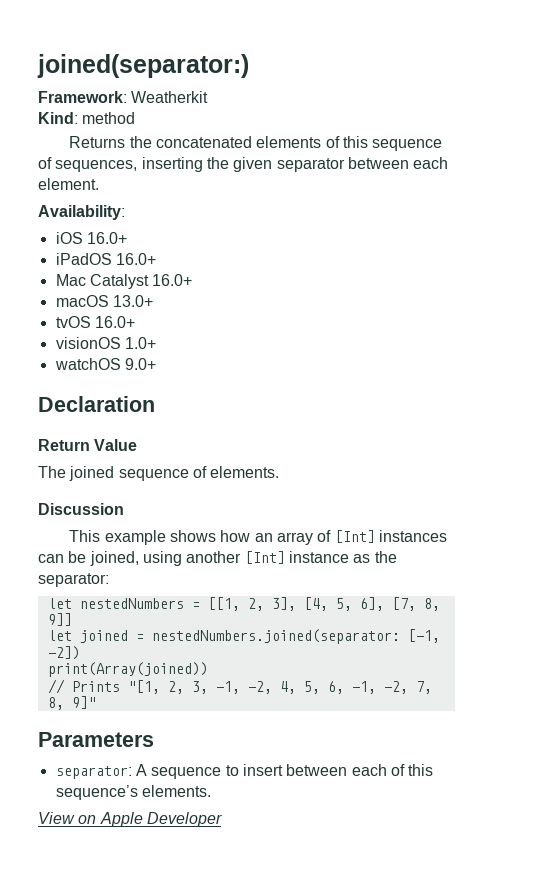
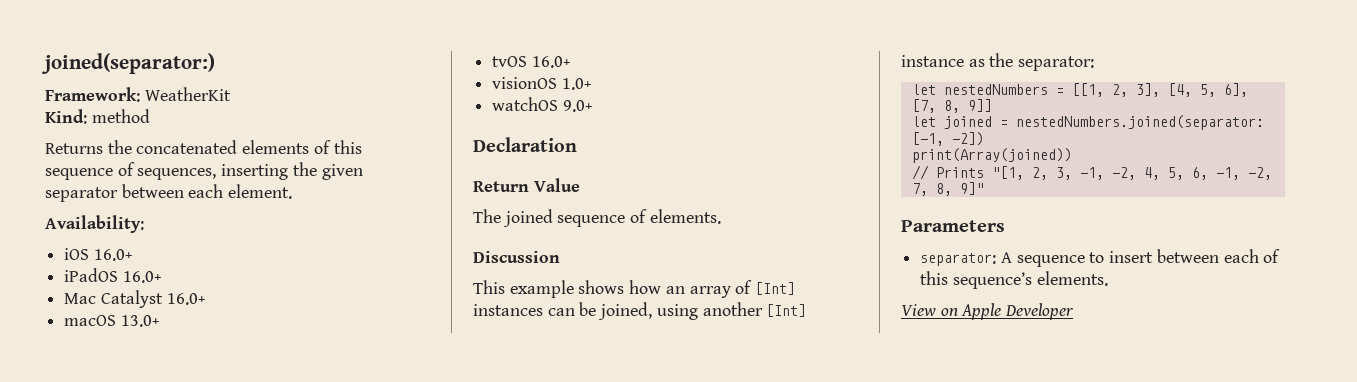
[131,91,209,103] Weatherkit -> [144,87,231,101] WeatherKit

